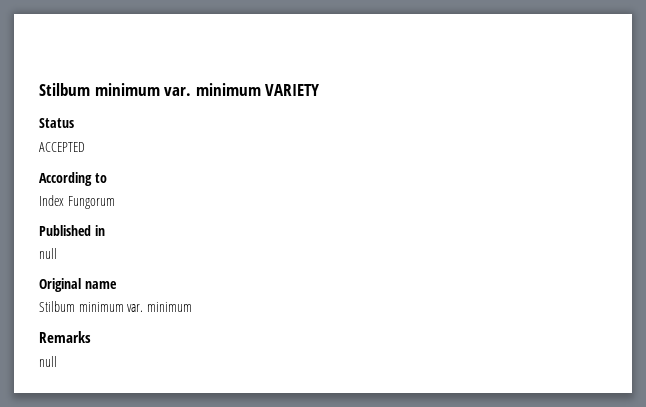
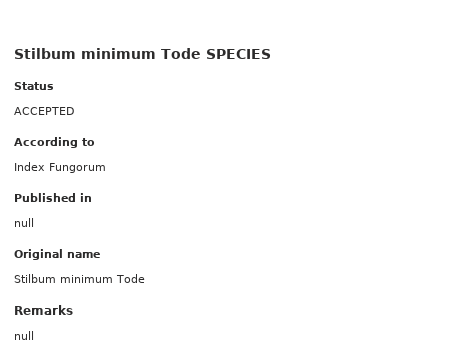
[39,83,320,96] Stilbum minimum var. minimum VARIETY -> [14,48,271,59] Stilbum minimum Tode SPECIES
[127,302,192,312] var. minimum -> [116,274,145,283] Tode

